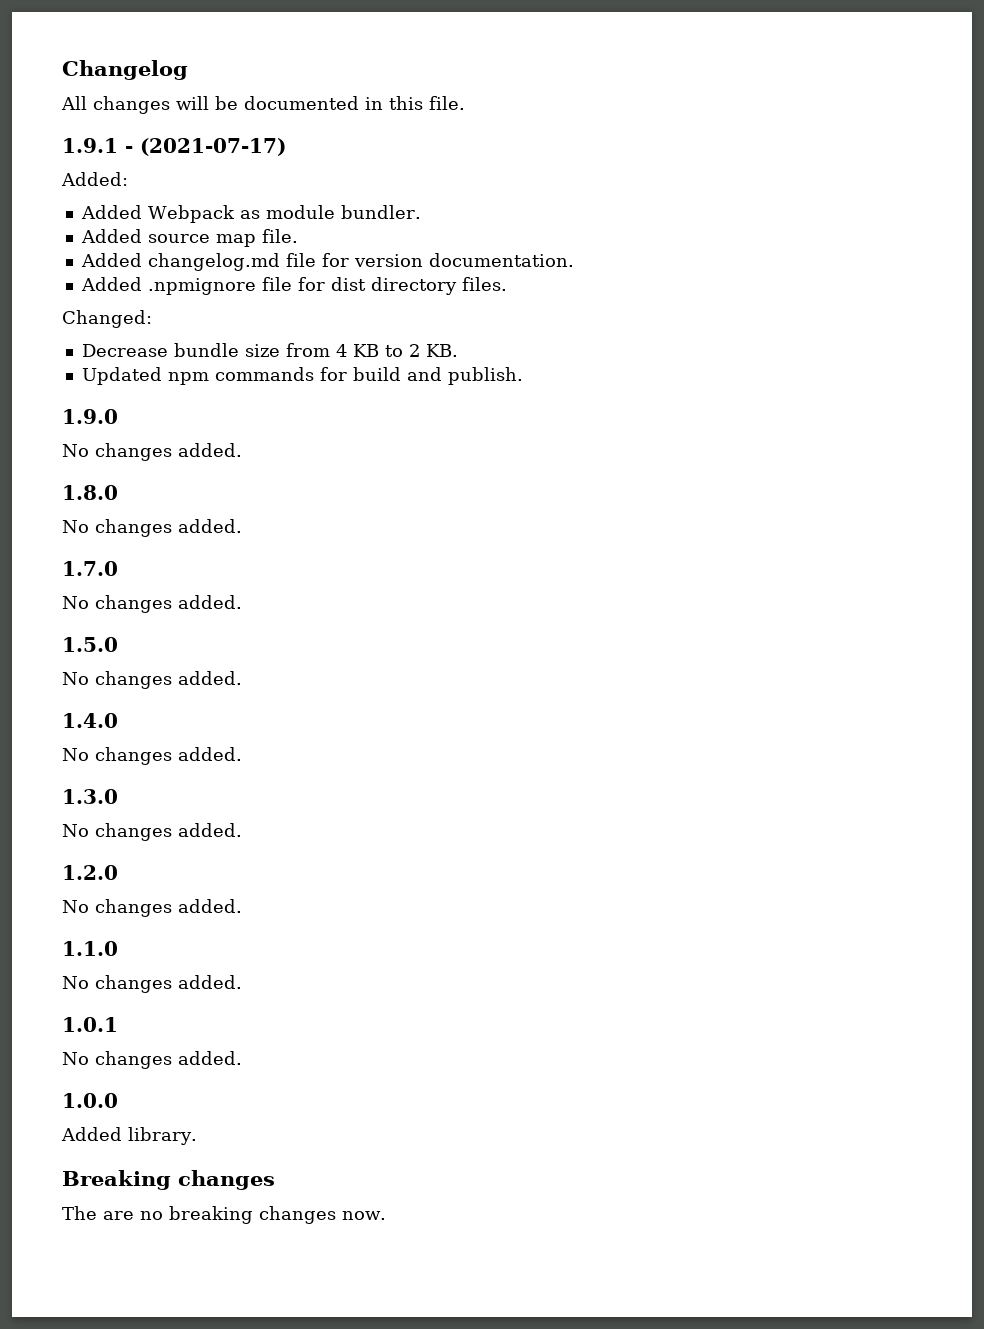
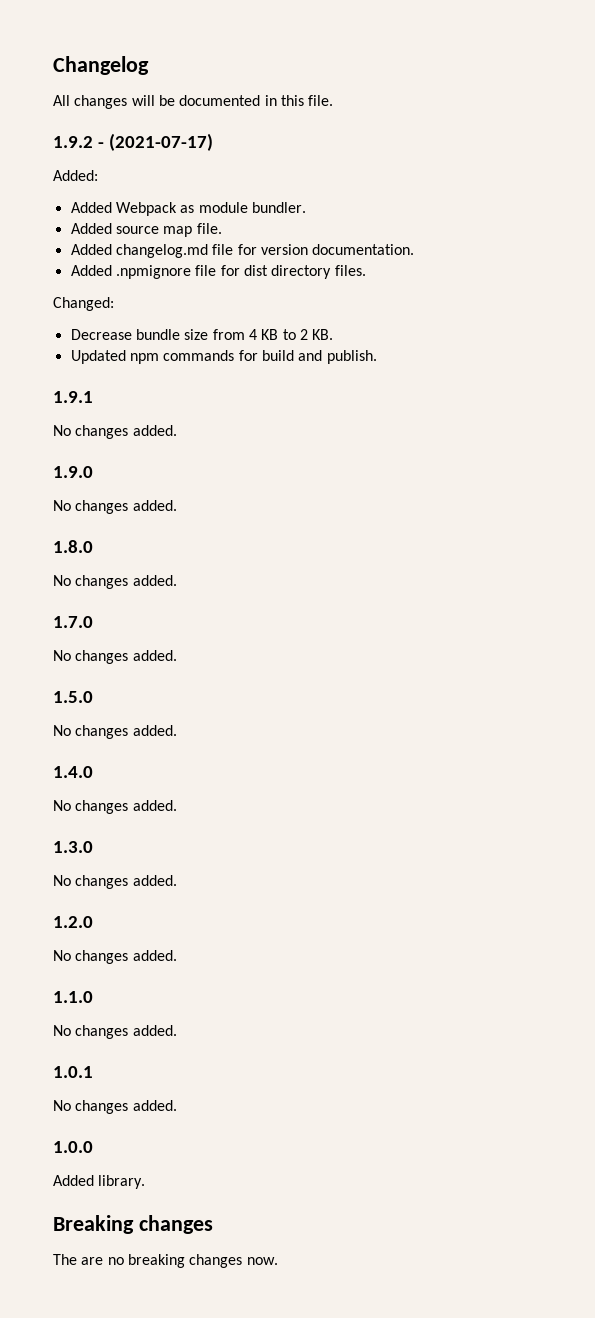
[62,138,118,153] 1.9.1 -> [53,136,93,148] 1.9.2
(523, 376) none -> [53,391,93,403] [53,425,177,439] // 1.9.1 // No changes added.

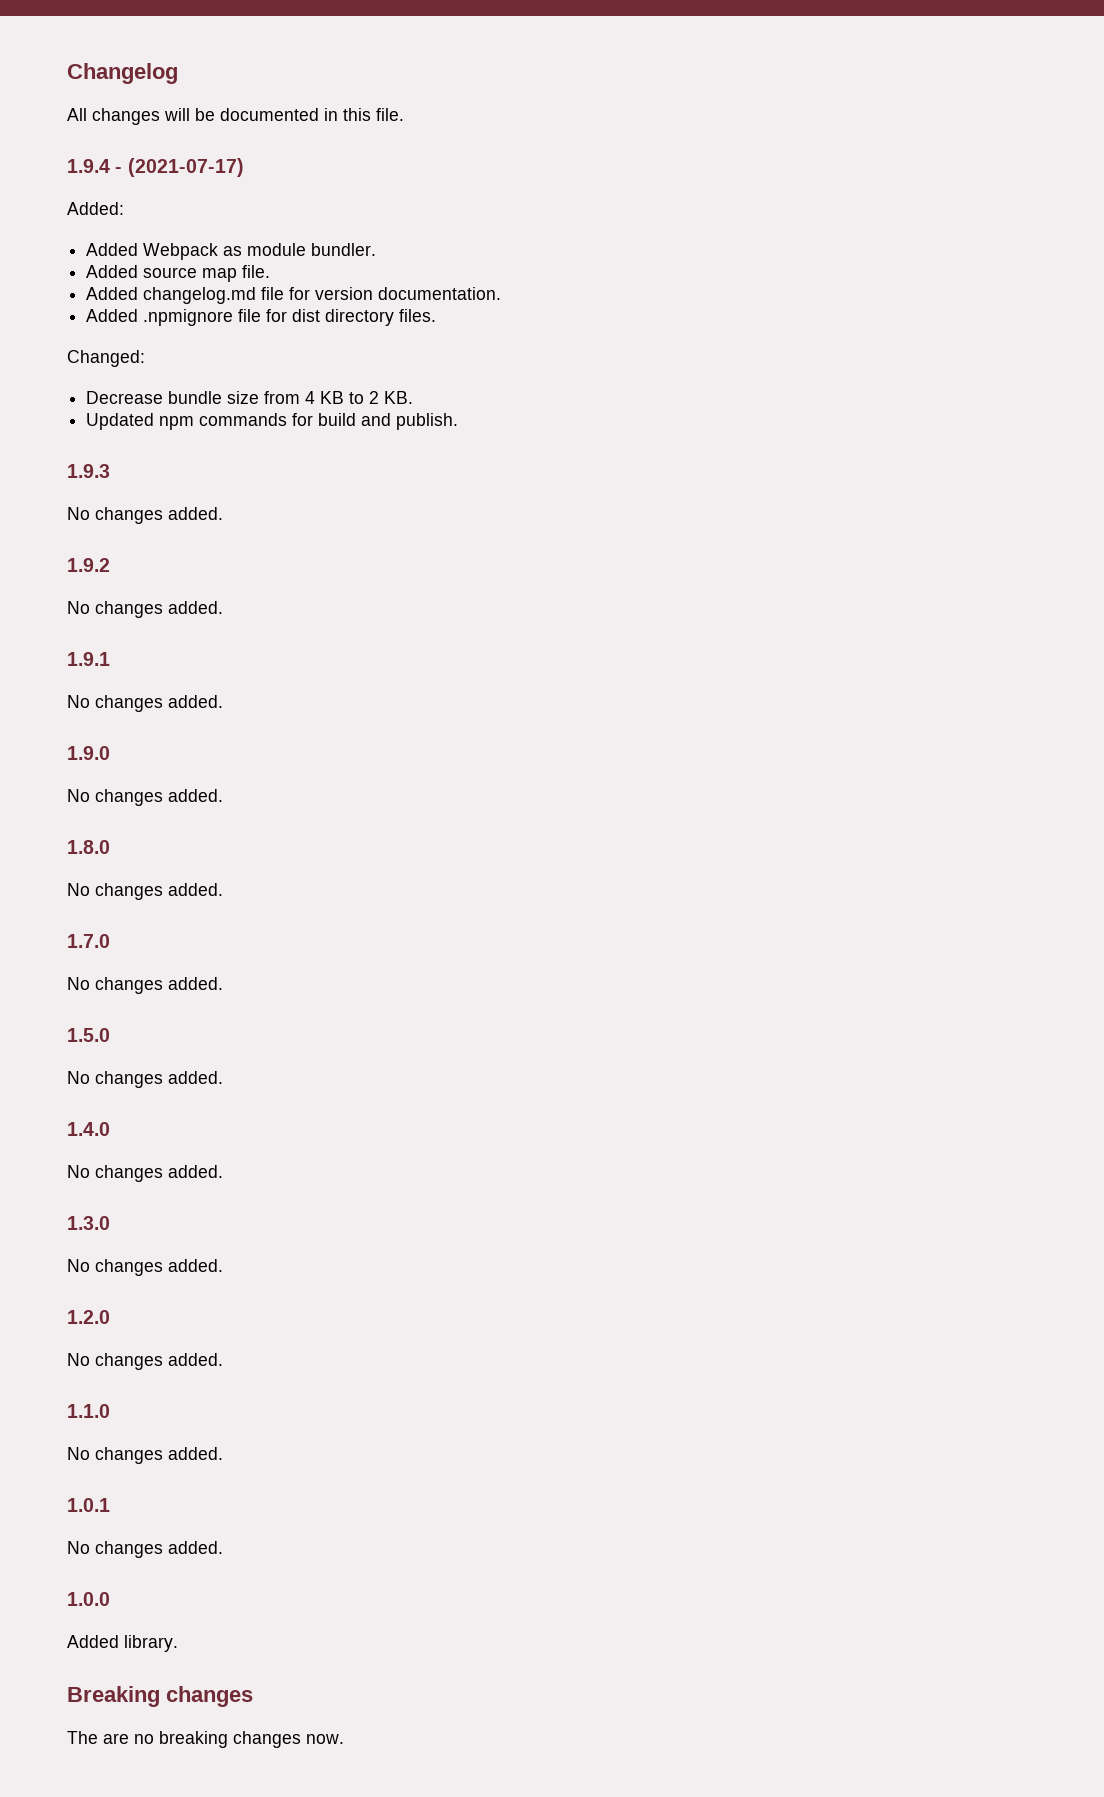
[53,136,93,148] 1.9.2 -> [67,159,110,173] 1.9.4
(377, 357) none -> [67,464,110,478] [67,507,223,524] [67,558,110,572] [67,601,223,618] // 1.9.3 // No changes added. // 1.9.2 // No changes added.

